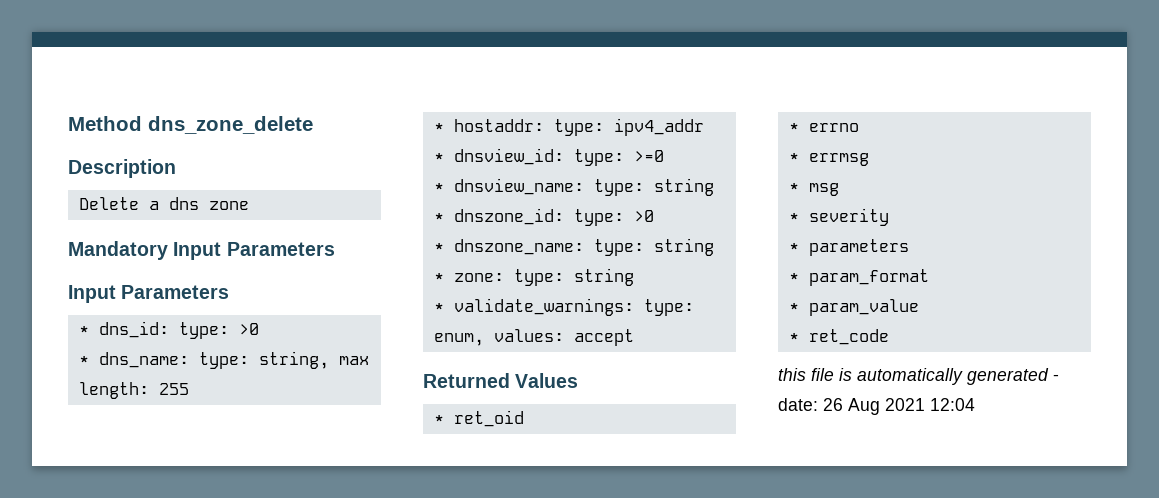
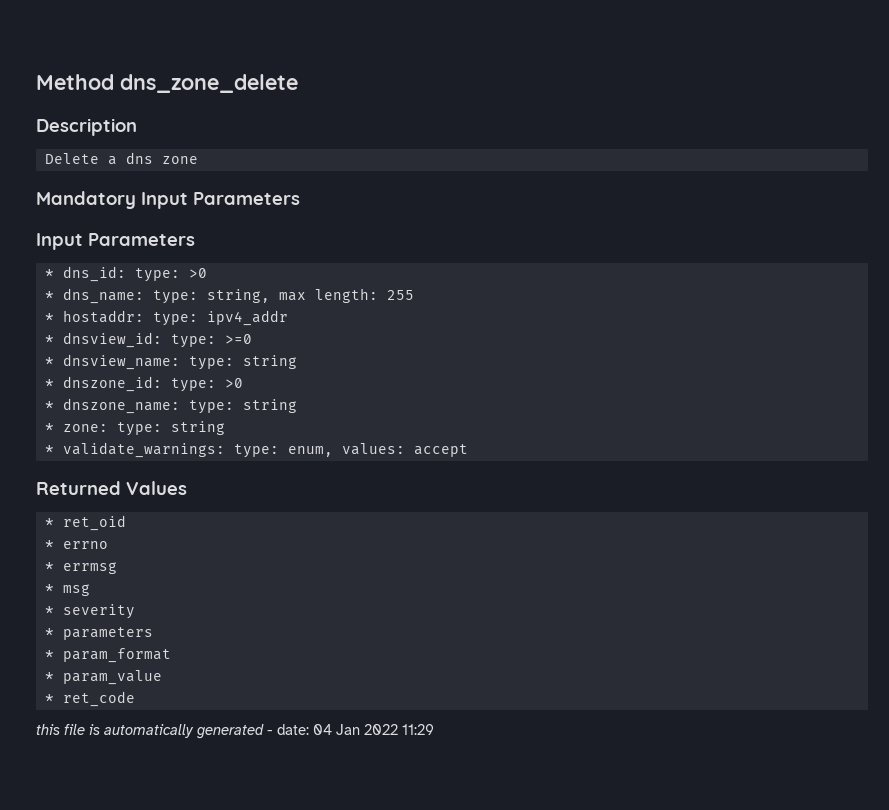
[823,398,975,415] 26 Aug 2021 12:04 -> [313,724,434,735] 04 Jan 2022 11:29

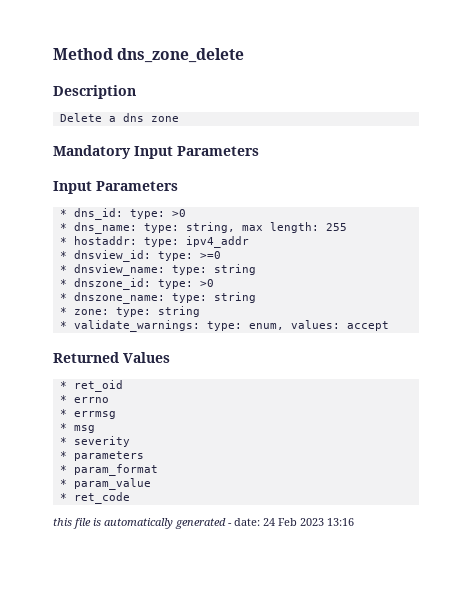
[313,724,434,735] 04 Jan 2022 11:29 -> [263,518,354,526] 24 Feb 2023 13:16

